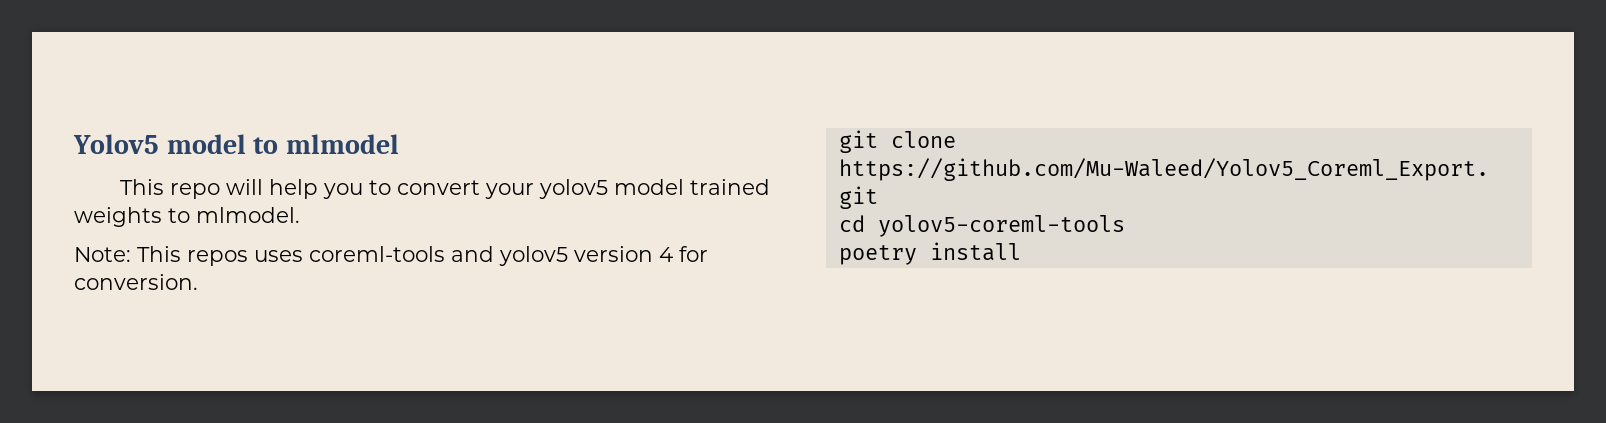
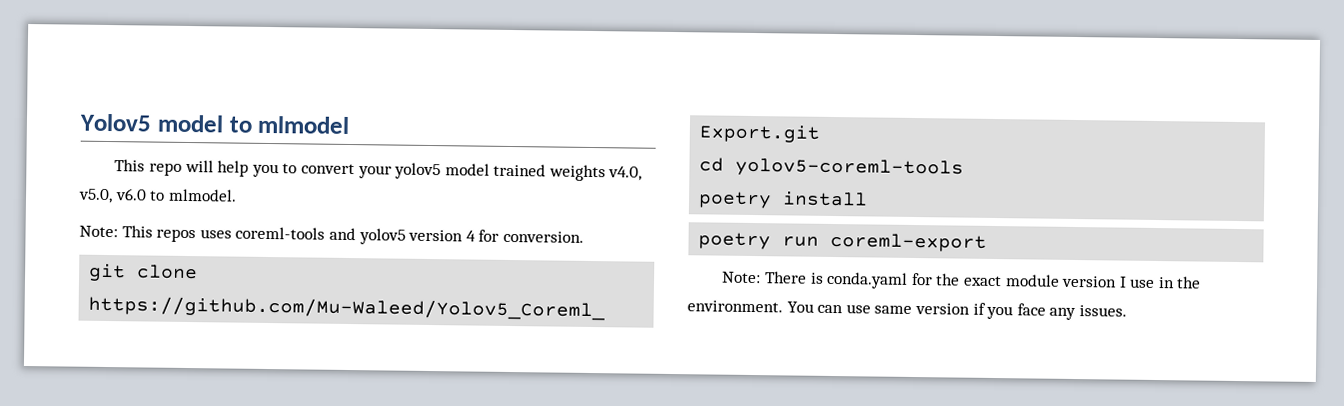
(162, 217) none -> [608,166,643,181] [78,188,147,204] v4.0, v5.0, v6.0
(1021, 251) none -> [698,232,988,252] [722,271,1202,289] [687,300,1127,321] // poetry run coreml-export // Note: There is conda.yaml for the exact module version I use in the environment. You can use same version if you face any issues.

